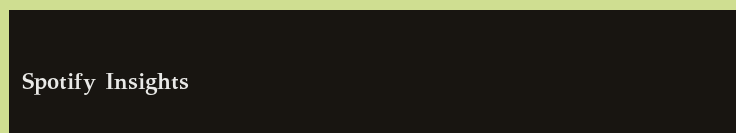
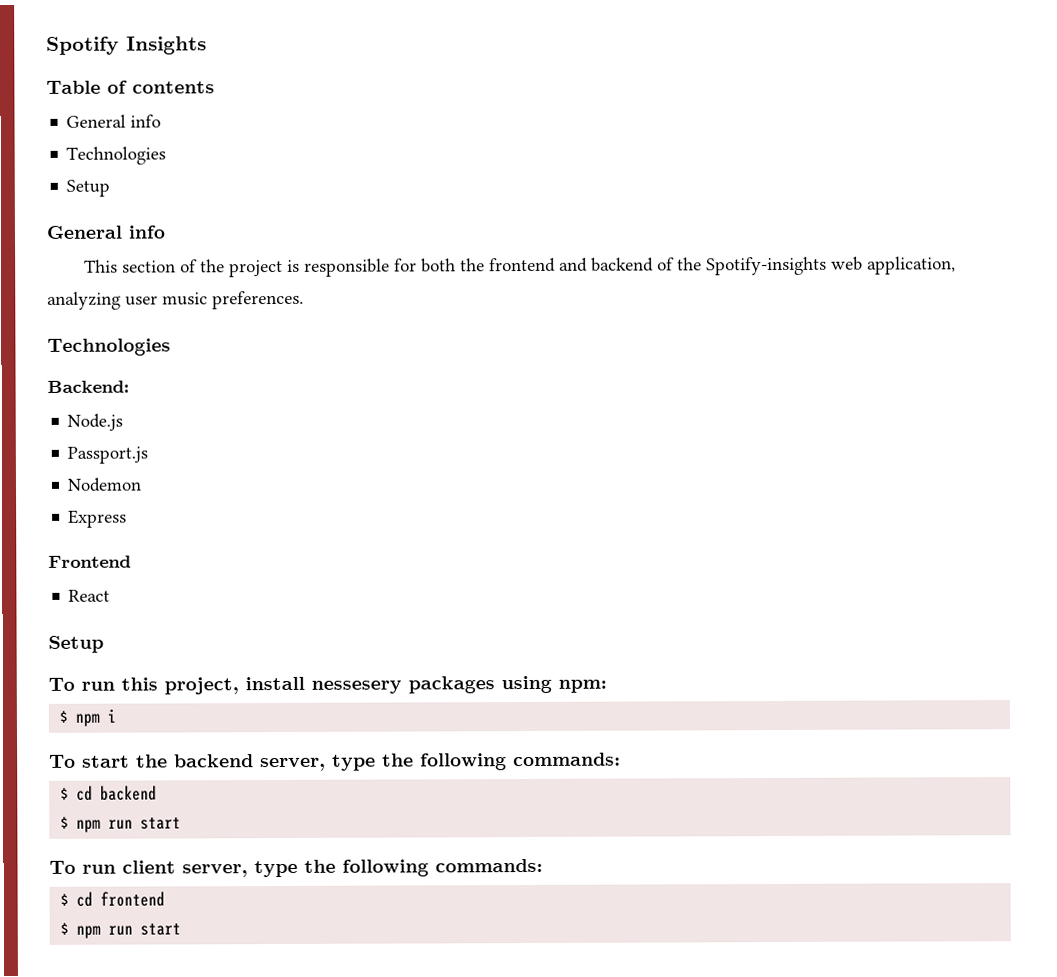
(189, 84) none -> [46,80,215,94] [66,114,162,128] [66,146,167,165] [66,179,111,197] [46,225,165,239] [83,256,956,278] [47,290,304,310] [47,338,171,356] [47,380,130,393] [67,413,124,431] [67,446,149,464] [67,477,143,492] [68,509,128,528] [48,555,131,568] [68,589,111,602] [48,635,104,653] [48,675,607,695] [59,708,117,727] [49,752,621,772] [60,785,158,801] [60,816,182,833] [49,858,543,878] [60,891,166,907] [60,922,182,939] // Table of contents // General info // Technologies // Setup // General info // This section of the project is responsible for both the frontend and backend of the Spotify-insights web application, analyzing user music preferences. // Technologies // Backend: // Node.js // Passport.js // Nodemon // Express // Frontend // React // Setup // To run this project, install nessesery packages using npm: // $ npm i // To start the backend server, type the following commands: // $ cd backend // $ npm run start // To run client server, type the following commands: // $ cd frontend // $ npm run start

